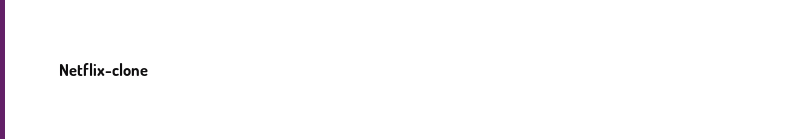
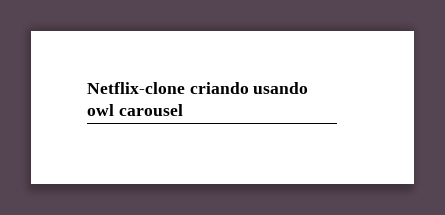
(148, 69) none -> [189,82,309,94] [87,104,183,116] criando usando owl carousel

